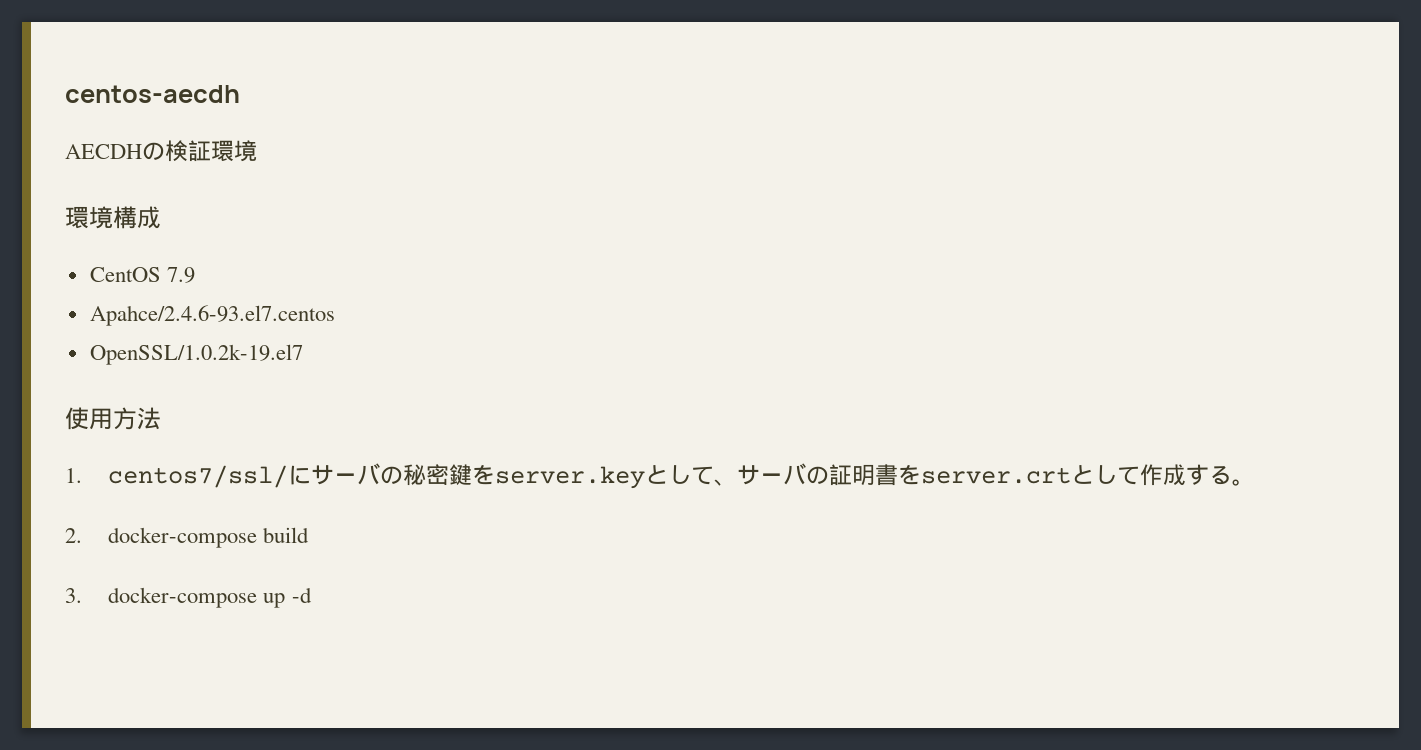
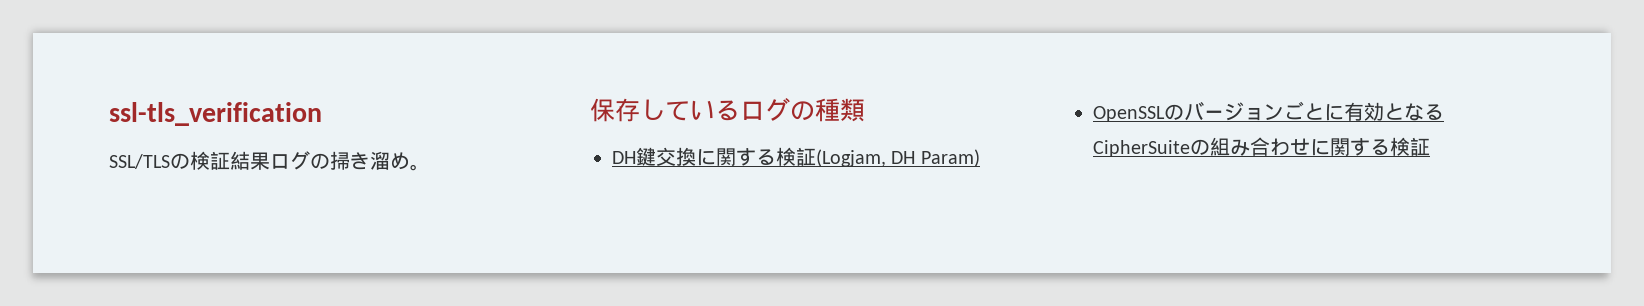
[65,85,240,103] [65,140,257,162] [65,206,161,229] [89,267,195,283] [89,305,335,326] [89,344,303,365] [65,407,161,430] [65,463,1256,489] [65,527,310,548] [65,587,312,608] centos-aecdh // AECDHの検証環境 // 環境構成 // CentOS 7.9 // Apahce/2.4.6-93.el7.centos // OpenSSL/1.0.2k-19.el7 // 使用方法 // 1. centos7/ssl/にサーバの秘密鍵をserver.keyとして、サーバの証明書をserver.crtとして作成する。 // 2. docker-compose build // 3. docker-compose up -d -> [109,102,322,126] [109,151,430,171] [590,98,865,122] [612,147,980,167] [1093,101,1444,122] [1093,137,1430,157] ssl-tls_verification // SSL/TLSの検証結果ログの掃き溜め。 // 保存しているログの種類 // DH鍵交換に関する検証(Logjam, DH Param) // OpenSSLのバージョンごとに有効となるCipherSuiteの組み合わせに関する検証

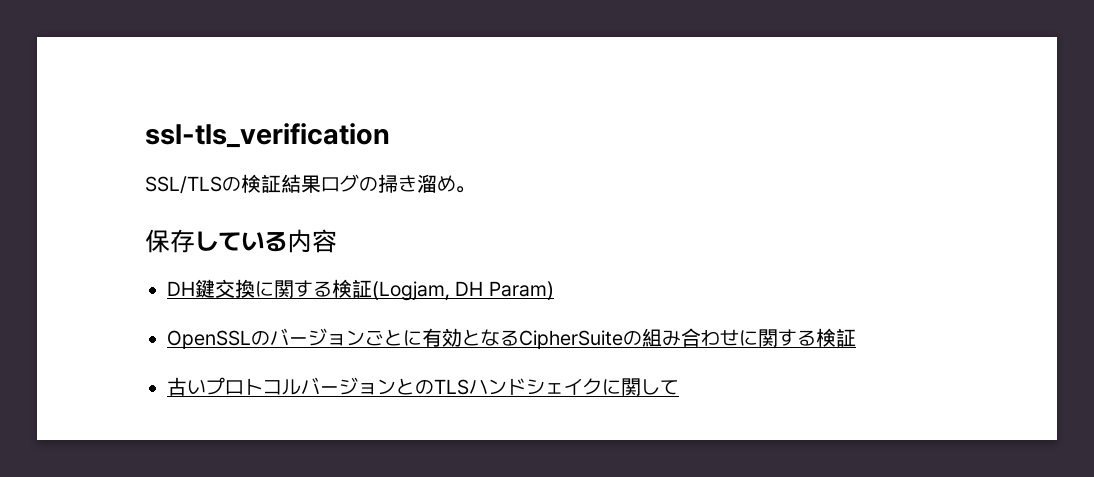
[740,98,865,122] ログの種類 -> [287,229,337,253] 内容
(1430, 146) none -> [167,377,679,396] // 古いプロトコルバージョンとのTLSハンドシェイクに関して

